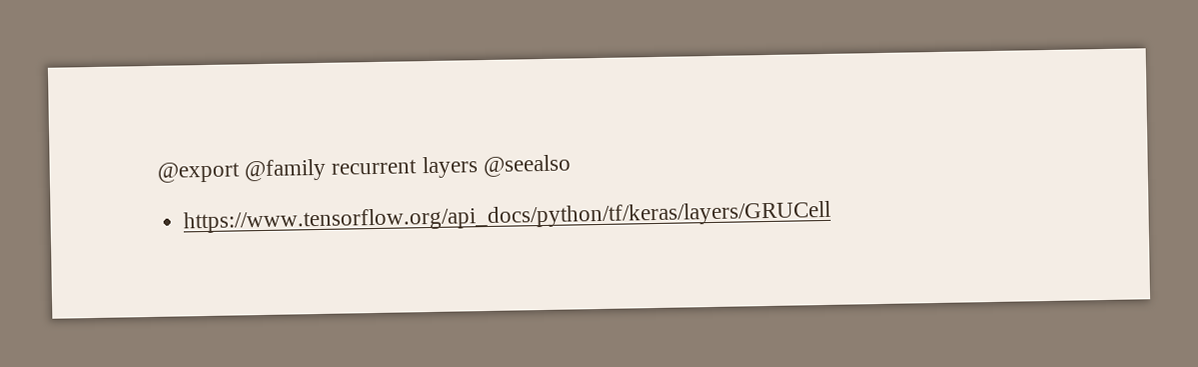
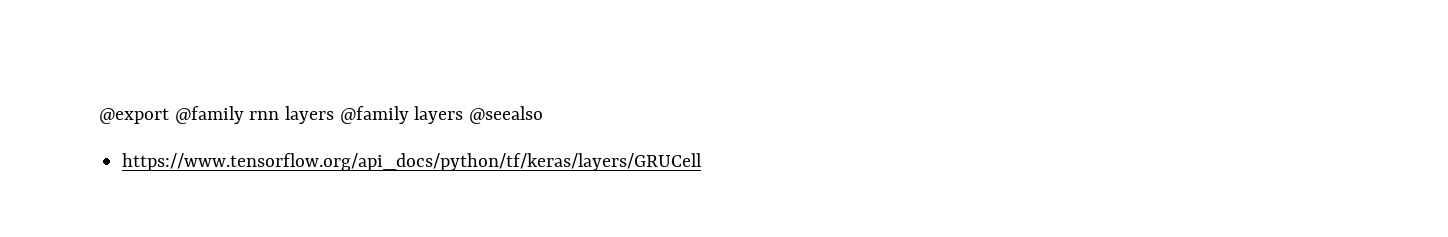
[331,159,418,175] recurrent -> [249,106,409,124] rnn layers @family

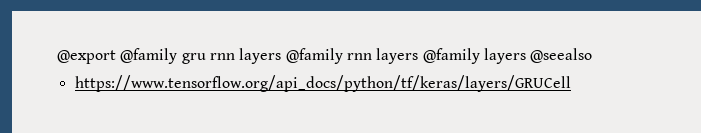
(244, 115) none -> [181,48,343,64] gru rnn layers @family

